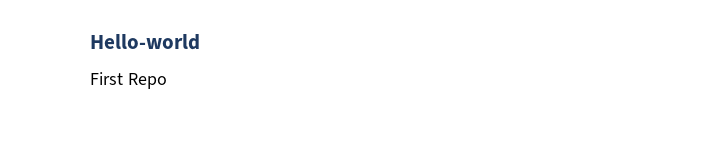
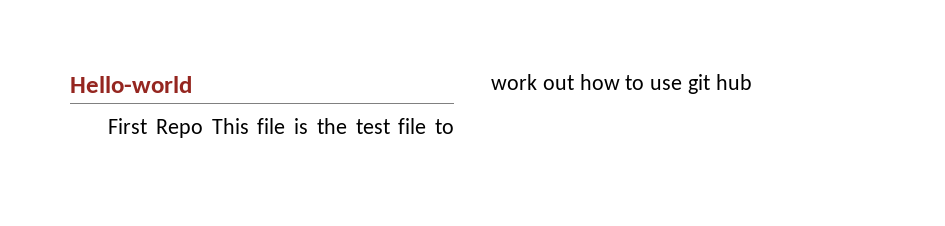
(167, 81) none -> [211,118,454,134] [491,74,752,94] This file is the test file to work out how to use git hub

